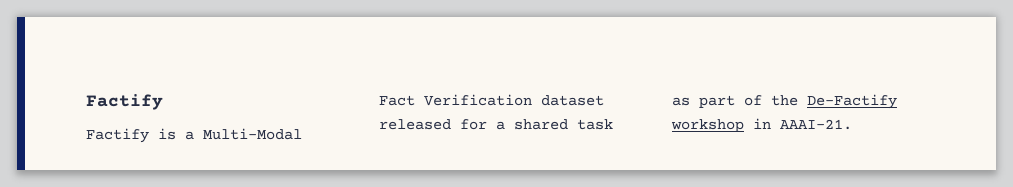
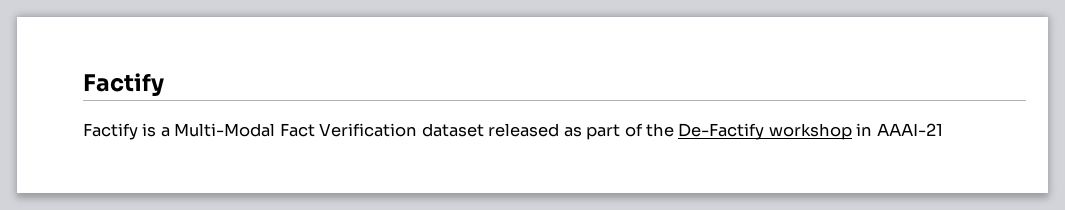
[460,119,613,130] for a shared task -> (560, 130) none
[780,119,852,130] AAAI-21. -> [876,123,943,136] AAAI-21

